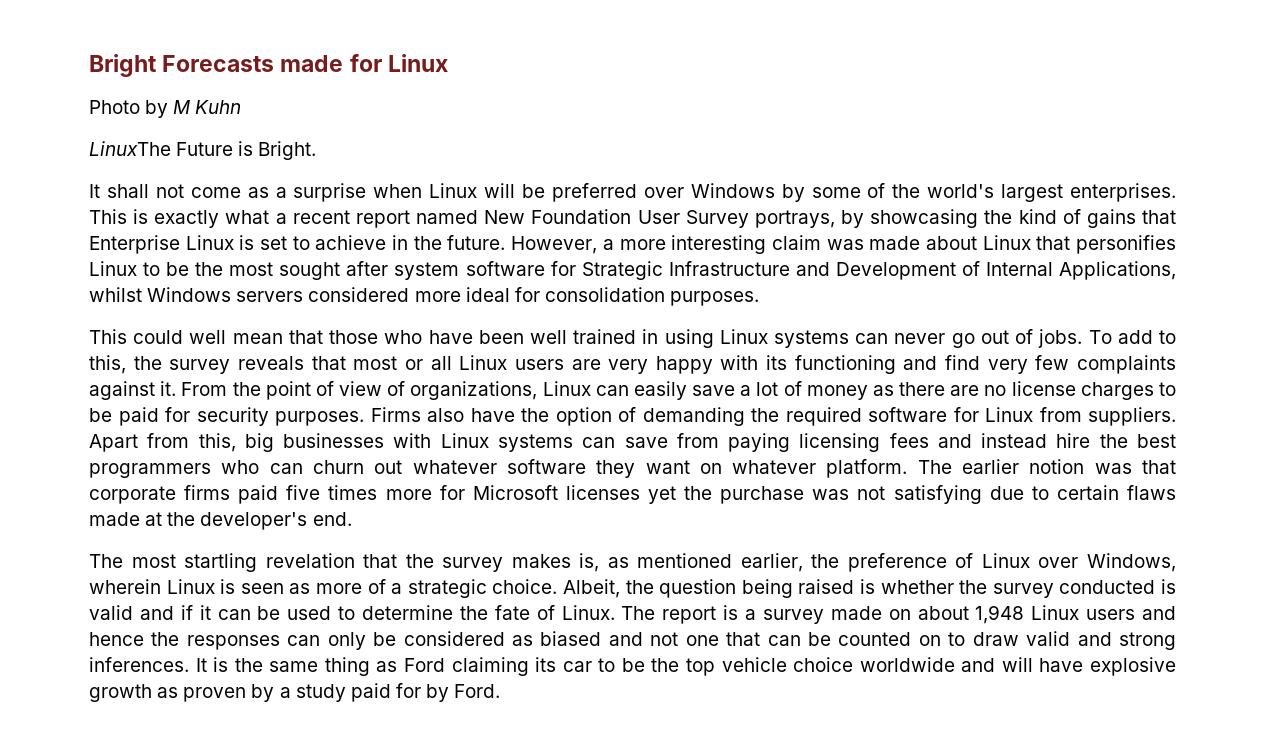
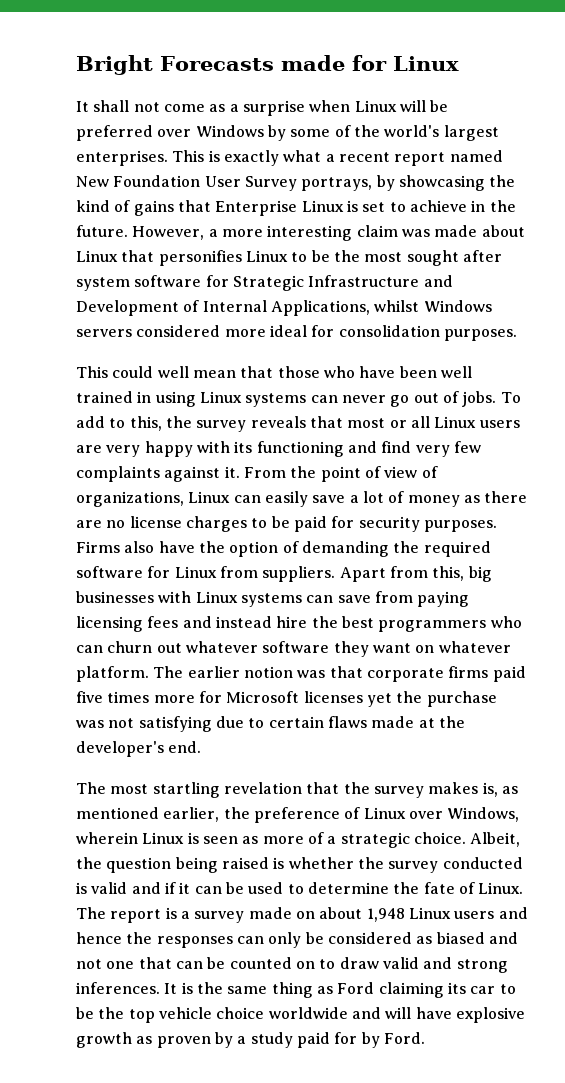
[89,100,242,118] [89,141,317,160] // Photo by M Kuhn // LinuxThe Future is Bright. -> (459, 63) none

